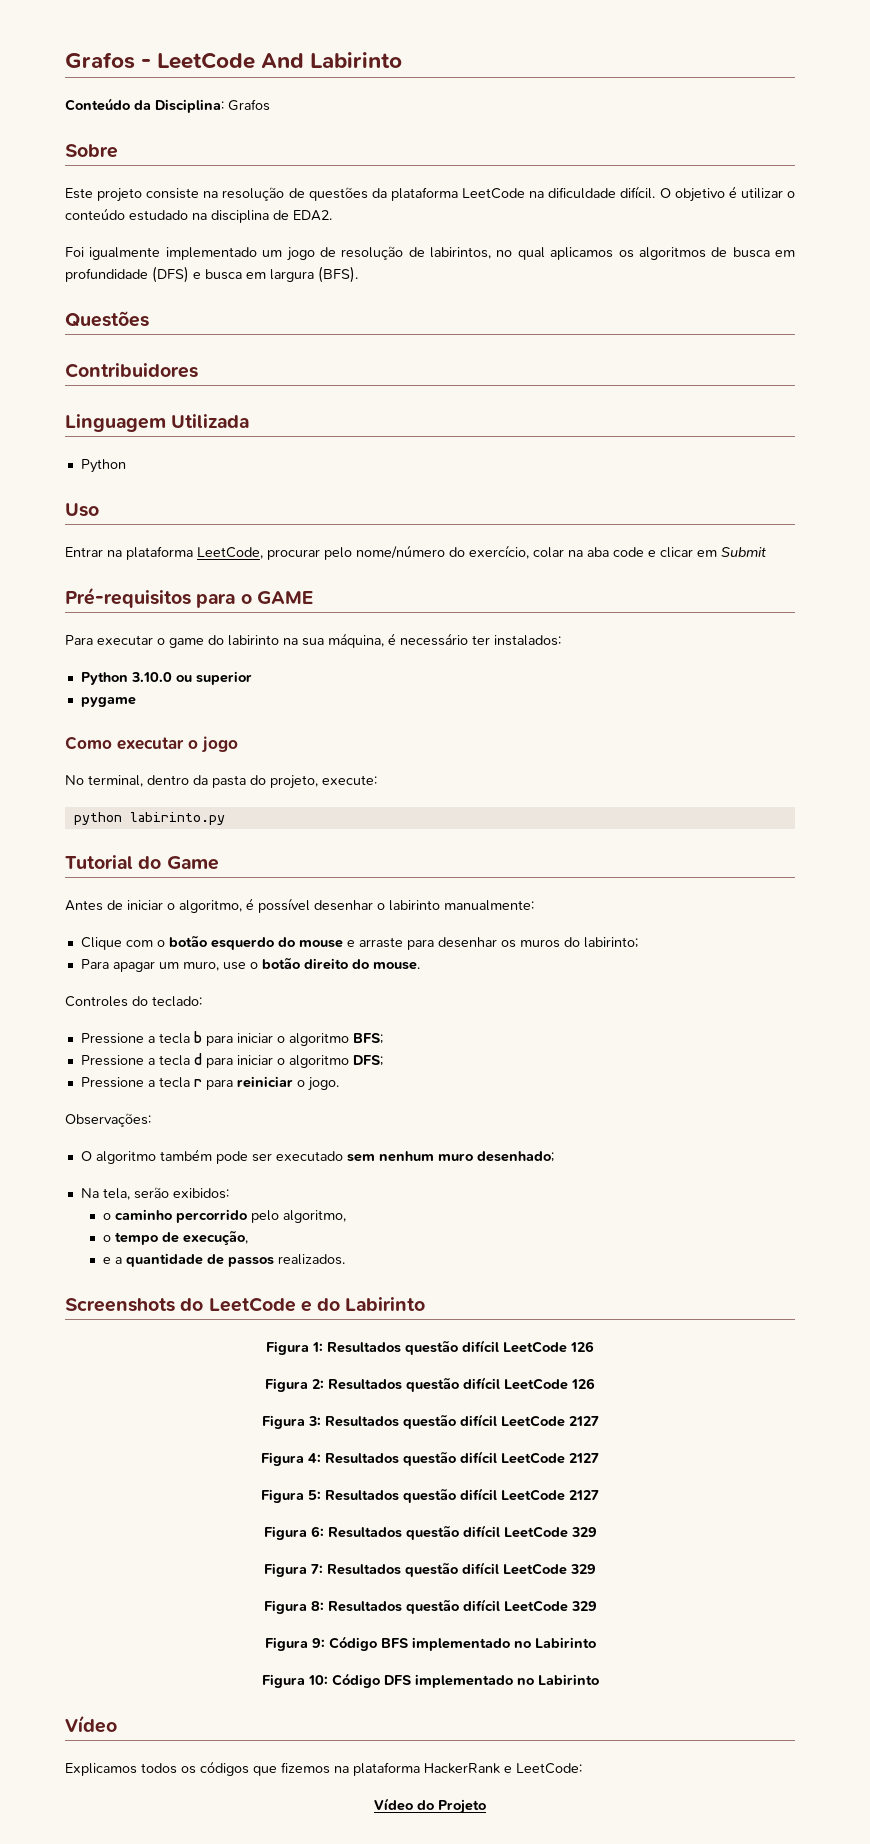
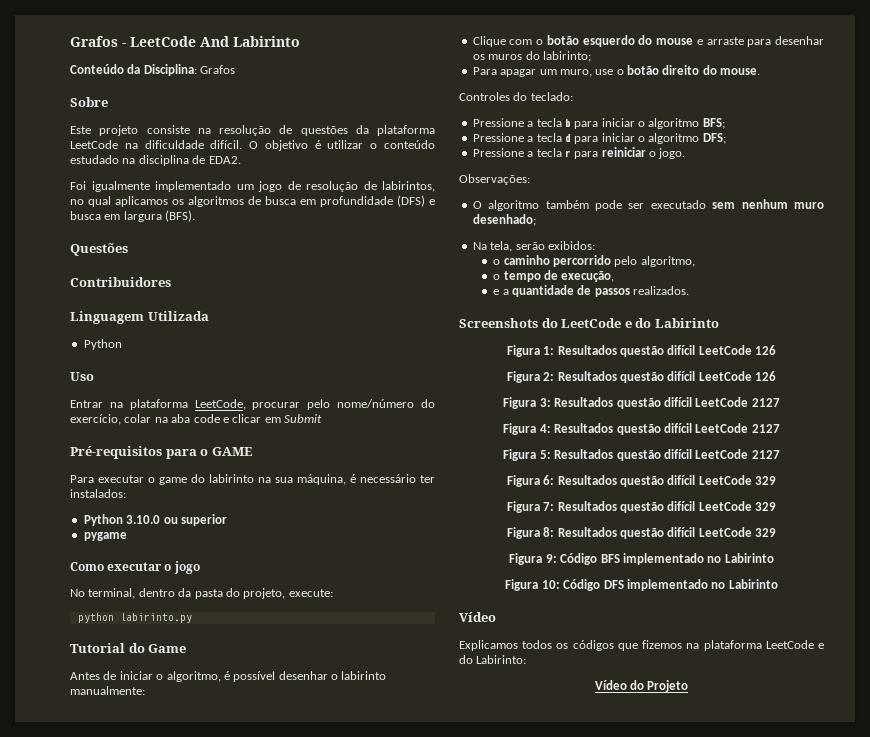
[424,1763,582,1774] HackerRank e LeetCode: -> [765,640,824,649] [459,655,527,664] LeetCode e do Labirinto:

